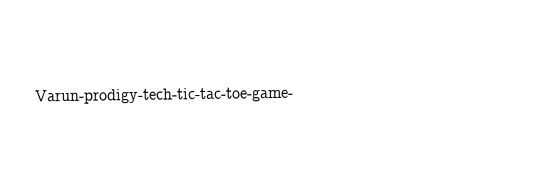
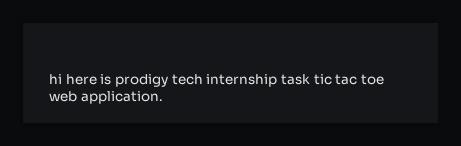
[34,86,294,105] Varun-prodigy-tech-tic-tac-toe-game- -> [49,74,384,87] [49,91,163,104] hi here is prodigy tech internship task tic tac toe web application.

